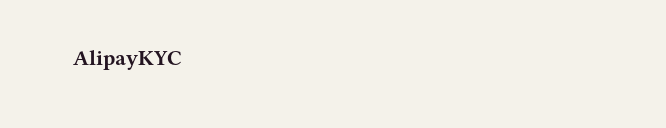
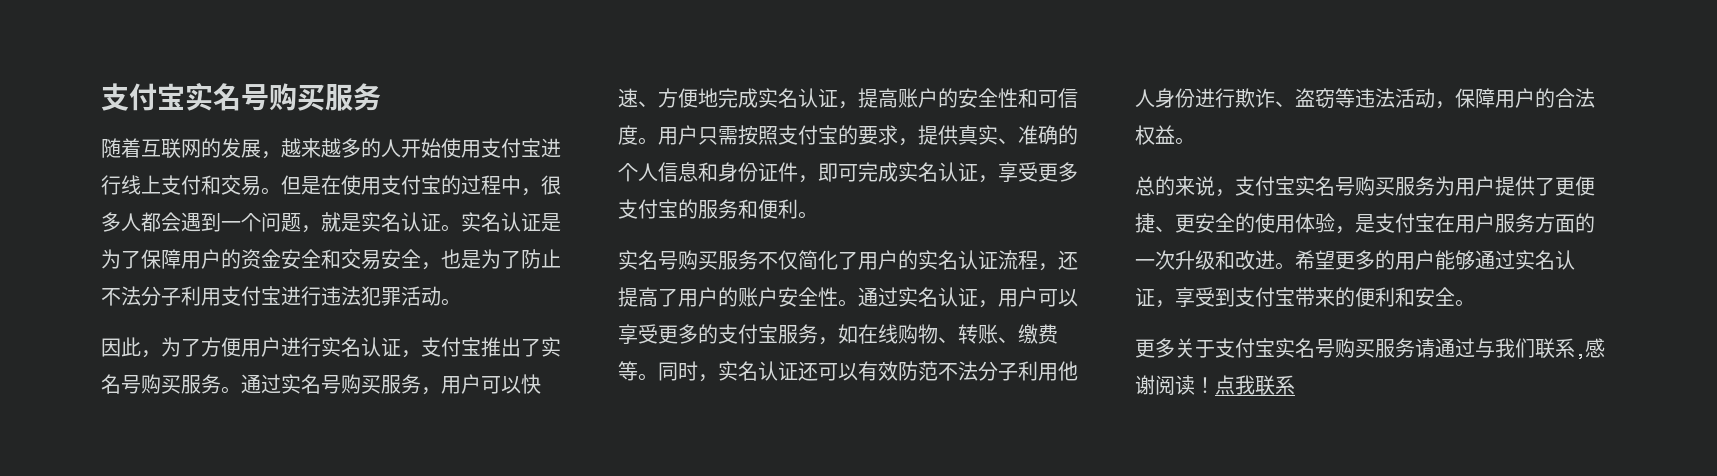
[73,50,182,70] AlipayKYC -> [101,83,381,111] [101,138,561,159] [101,175,561,196] [101,212,561,233] [101,249,561,270] [101,286,461,306] [101,337,561,358] [101,374,541,395] [618,88,1078,109] [618,125,1078,146] [618,162,1078,183] [618,199,818,219] [618,250,1078,271] [618,287,1078,308] [618,324,1058,345] [618,361,1078,382] [1135,88,1595,109] [1135,125,1195,145] [1135,176,1595,197] [1135,213,1595,234] [1135,250,1575,270] [1135,287,1475,308] [1135,338,1605,360] [1135,375,1295,396] 支付宝实名号购买服务 // 随着互联网的发展，越来越多的人开始使用支付宝进行线上支付和交易。但是在使用支付宝的过程中，很多人都会遇到一个问题，就是实名认证。实名认证是为了保障用户的资金安全和交易安全，也是为了防止不法分子利用支付宝进行违法犯罪活动。 // 因此，为了方便用户进行实名认证，支付宝推出了实名号购买服务。通过实名号购买服务，用户可以快速、方便地完成实名认证，提高账户的安全性和可信度。用户只需按照支付宝的要求，提供真实、准确的个人信息和身份证件，即可完成实名认证，享受更多支付宝的服务和便利。 // 实名号购买服务不仅简化了用户的实名认证流程，还提高了用户的账户安全性。通过实名认证，用户可以享受更多的支付宝服务，如在线购物、转账、缴费等。同时，实名认证还可以有效防范不法分子利用他人身份进行欺诈、盗窃等违法活动，保障用户的合法权益。 // 总的来说，支付宝实名号购买服务为用户提供了更便捷、更安全的使用体验，是支付宝在用户服务方面的一次升级和改进。希望更多的用户能够通过实名认证，享受到支付宝带来的便利和安全。 // 更多关于支付宝实名号购买服务请通过与我们联系,感谢阅读！点我联系

